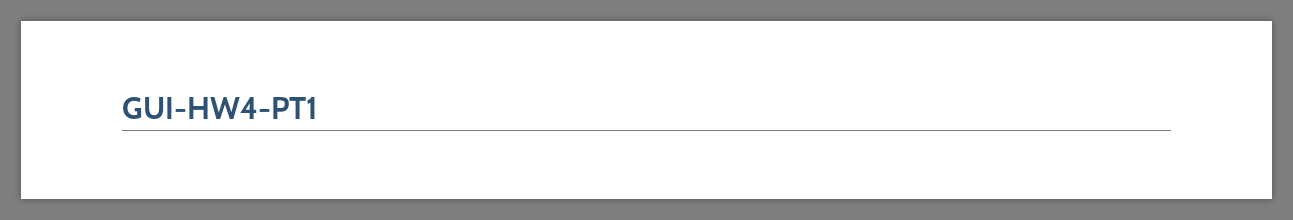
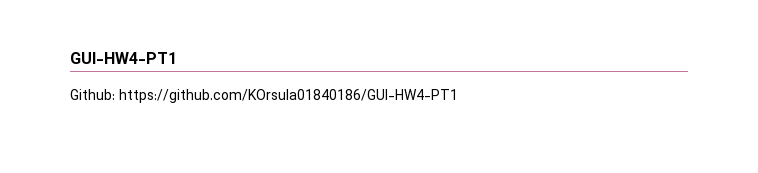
(317, 108) none -> [70,89,458,103] // Github: https://github.com/KOrsula01840186/GUI-HW4-PT1

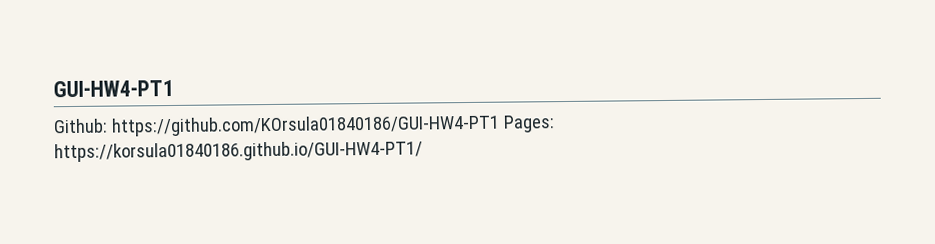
(458, 96) none -> [502,115,555,133] [54,140,423,163] Pages: https://korsula01840186.github.io/GUI-HW4-PT1/

